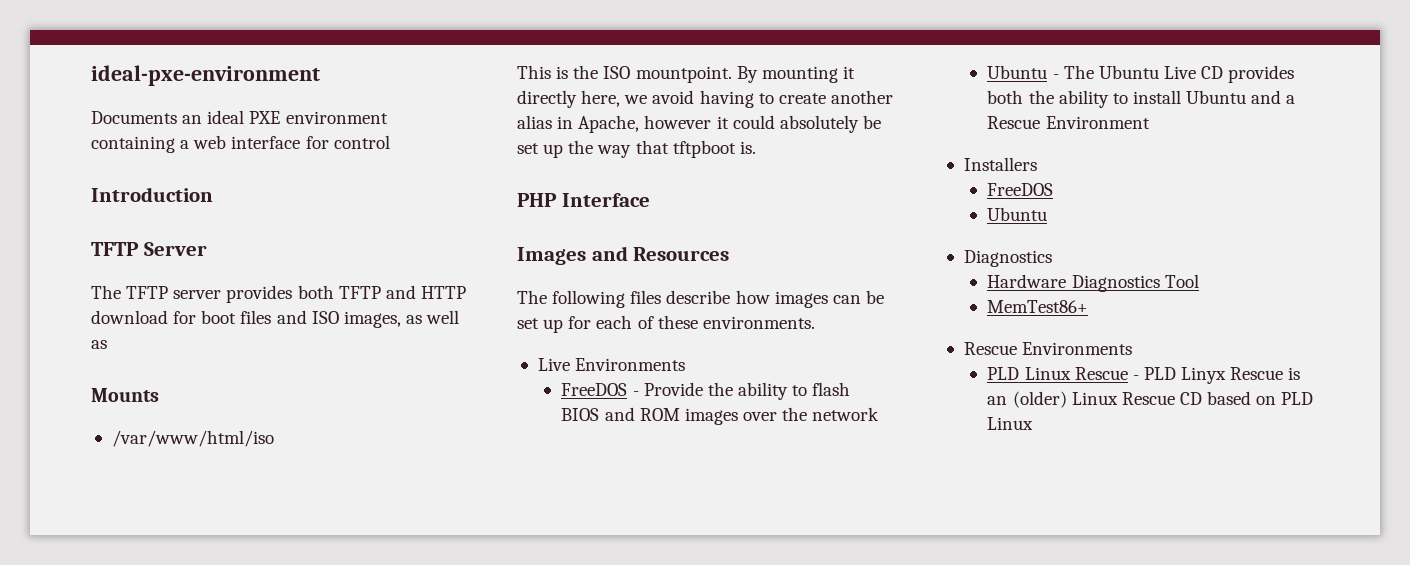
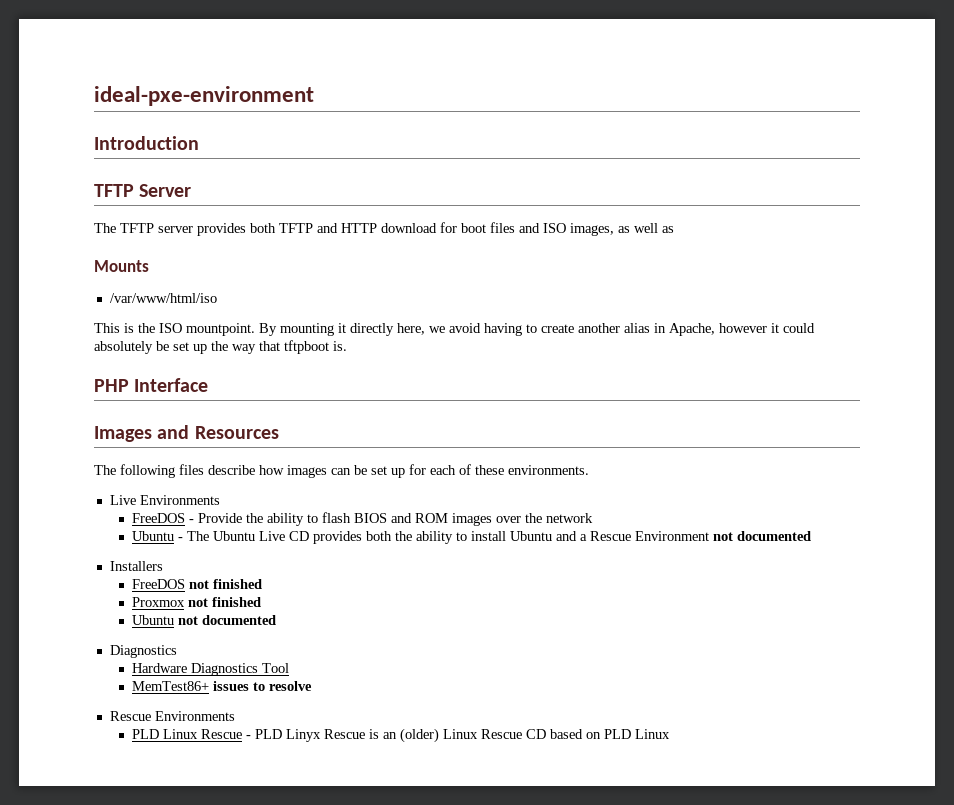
[91,110,388,124] [91,135,390,153] // Documents an ideal PXE environment containing a web interface for control -> (314, 96) none
(1150, 122) none -> [713,531,812,541] not documented
[987,207,1048,221] // Ubuntu -> [189,579,263,589] [132,597,262,607] [132,615,277,625] not finished // Proxmox not finished // Ubuntu not documented
(1089, 306) none -> [213,681,313,691] issues to resolve

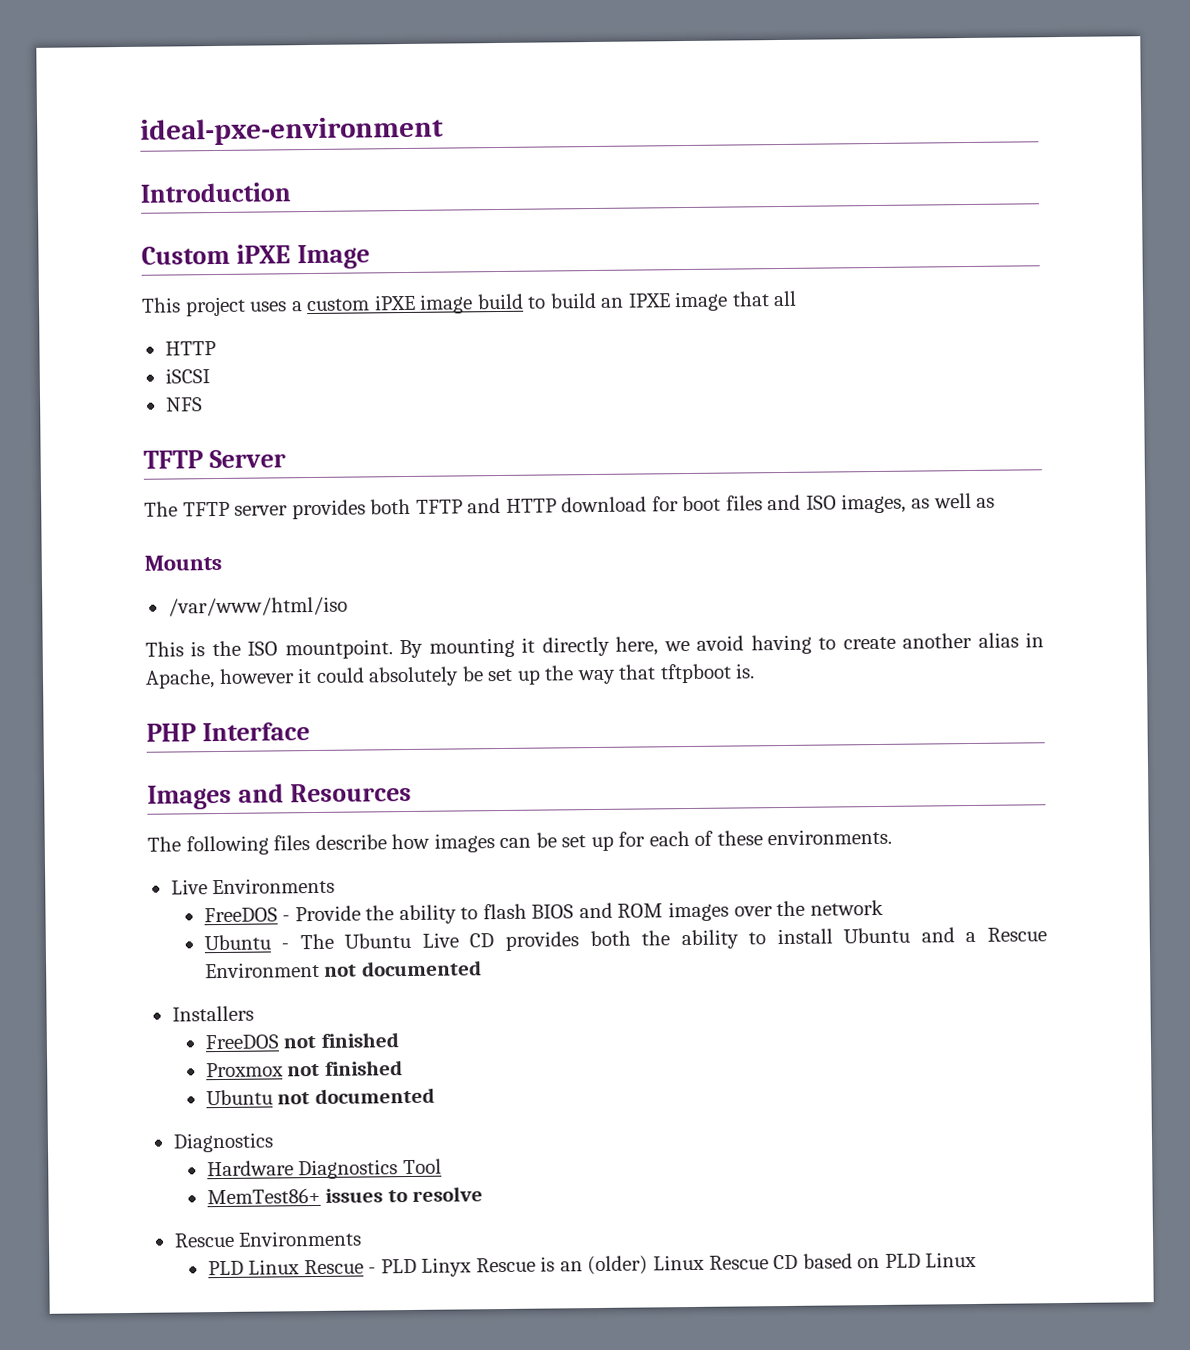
(199, 143) none -> [141,244,370,270] [141,290,798,317] [164,341,216,356] [164,368,210,384] [165,397,203,412] // Custom iPXE Image // This project uses a custom iPXE image build to build an IPXE image that all // HTTP // iSCSI // NFS

